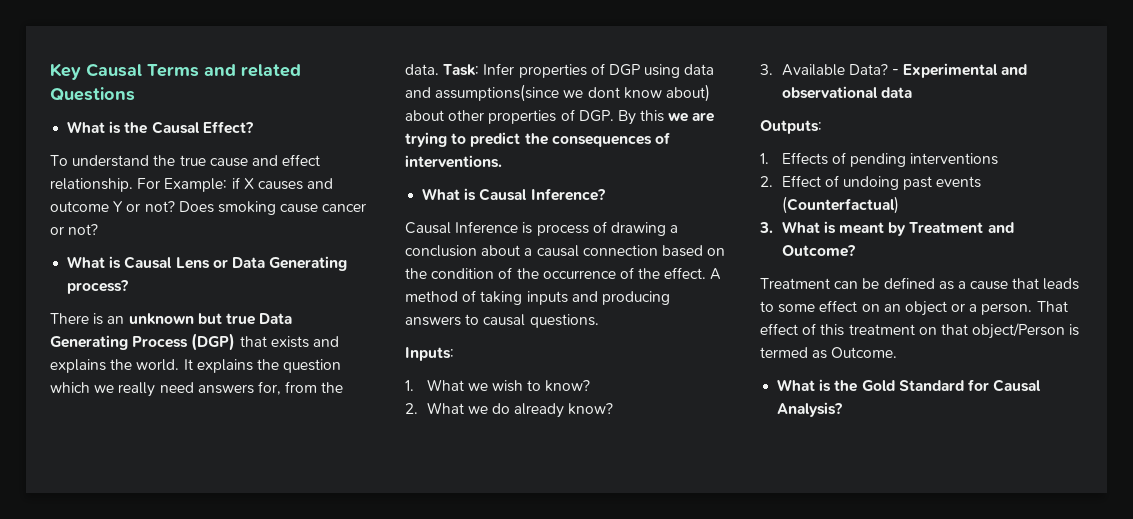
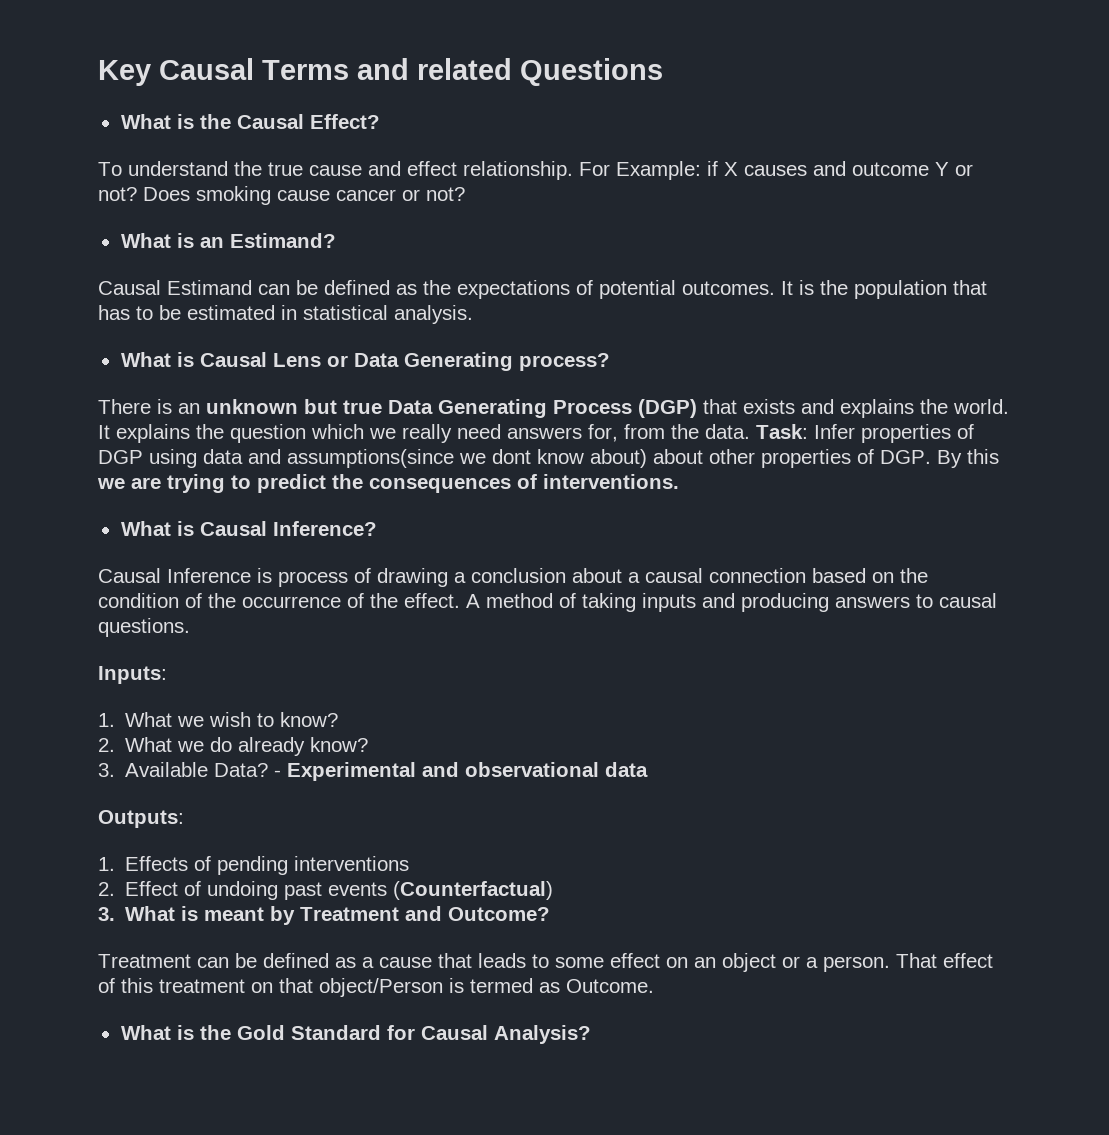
(99, 229) none -> [120,233,336,248] [98,280,987,299] [98,305,473,324] // What is an Estimand? // Causal Estimand can be defined as the expectations of potential outcomes. It is the population that has to be estimated in statistical analysis.

